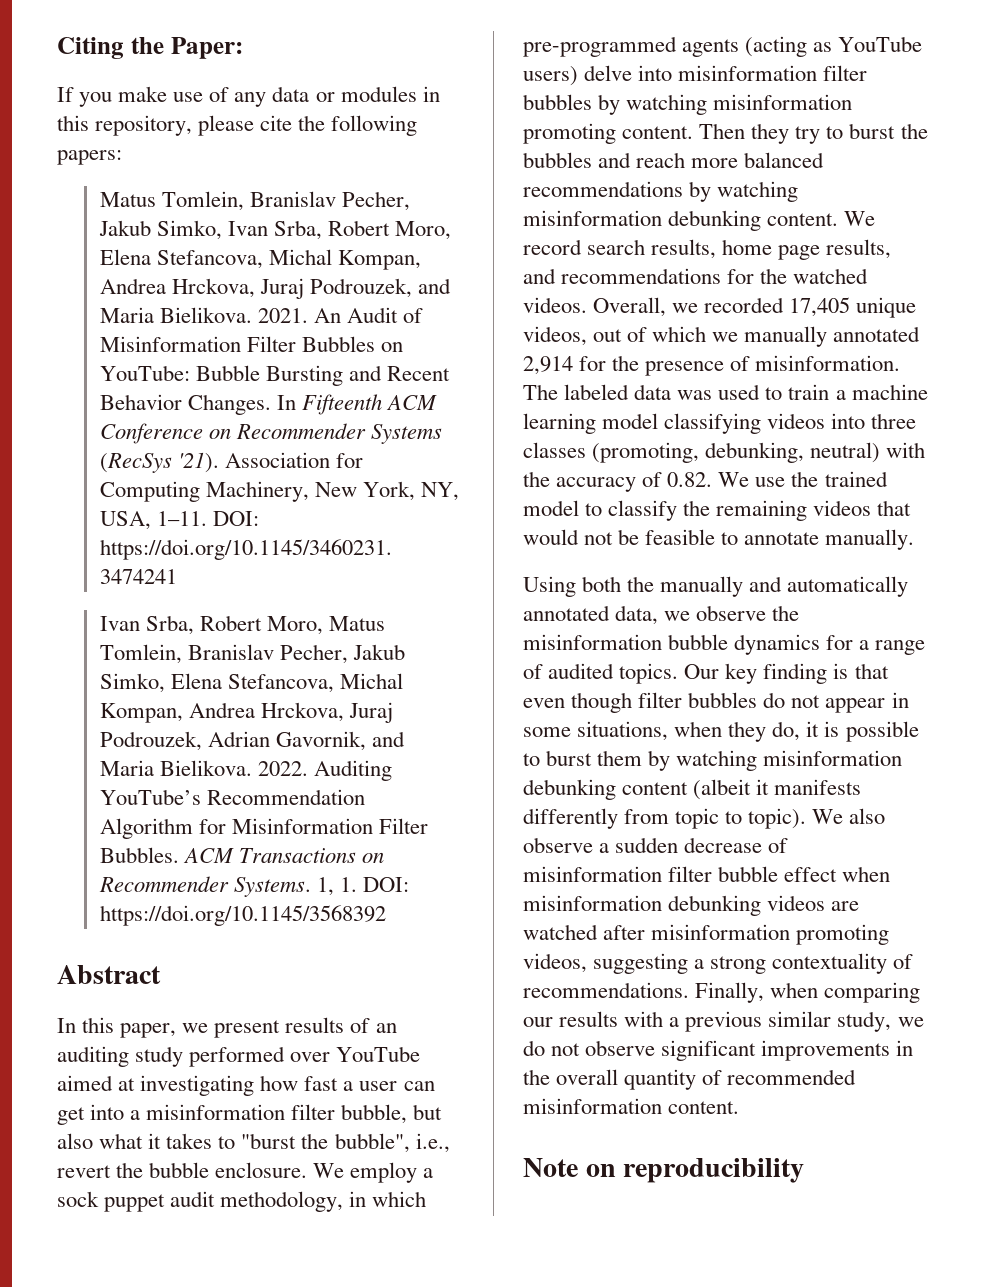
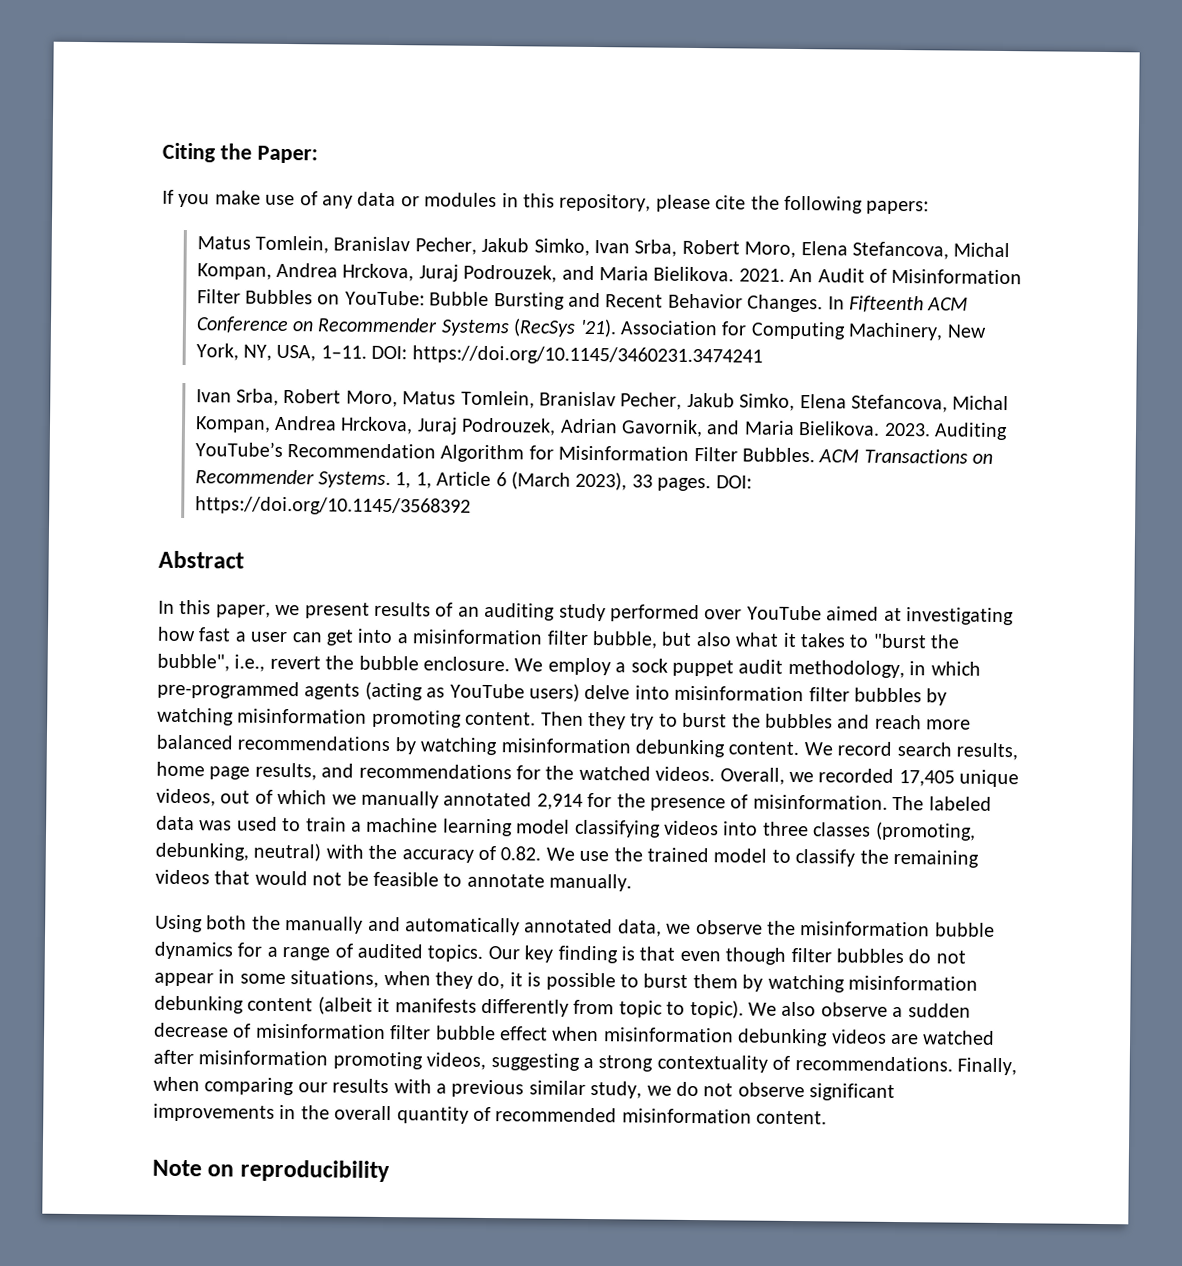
[257,761,308,776] 2022. -> [883,422,931,437] 2023.
[340,877,358,892] 1. -> [415,471,712,492] 1, Article 6 (March 2023), 33 pages.

